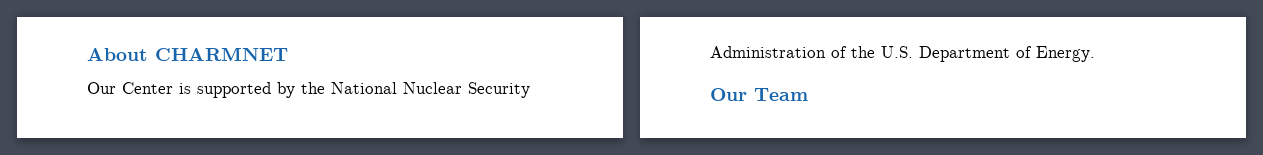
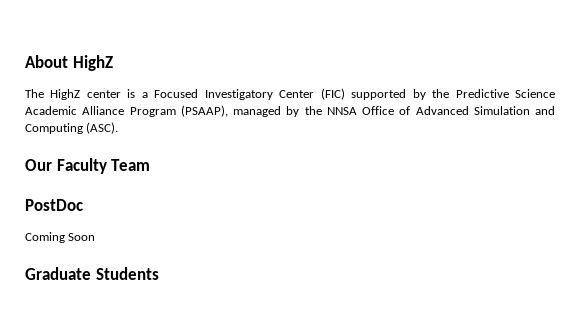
[155,47,288,61] [87,82,530,98] [710,46,1095,62] [710,88,747,101] CHARMNET // Our Center is supported by the National Nuclear Security Administration of the U.S. Department of Energy. // Our -> [72,55,113,71] [25,88,555,100] [25,105,555,117] [25,122,119,134] [25,158,107,174] HighZ // The HighZ center is a Focused Investigatory Center (FIC) supported by the Predictive Science Academic Alliance Program (PSAAP), managed by the NNSA Office of Advanced Simulation and Computing (ASC). // Our Faculty
(808, 94) none -> [25,199,83,211] [25,232,96,243] [25,267,159,280] // PostDoc // Coming Soon // Graduate Students

